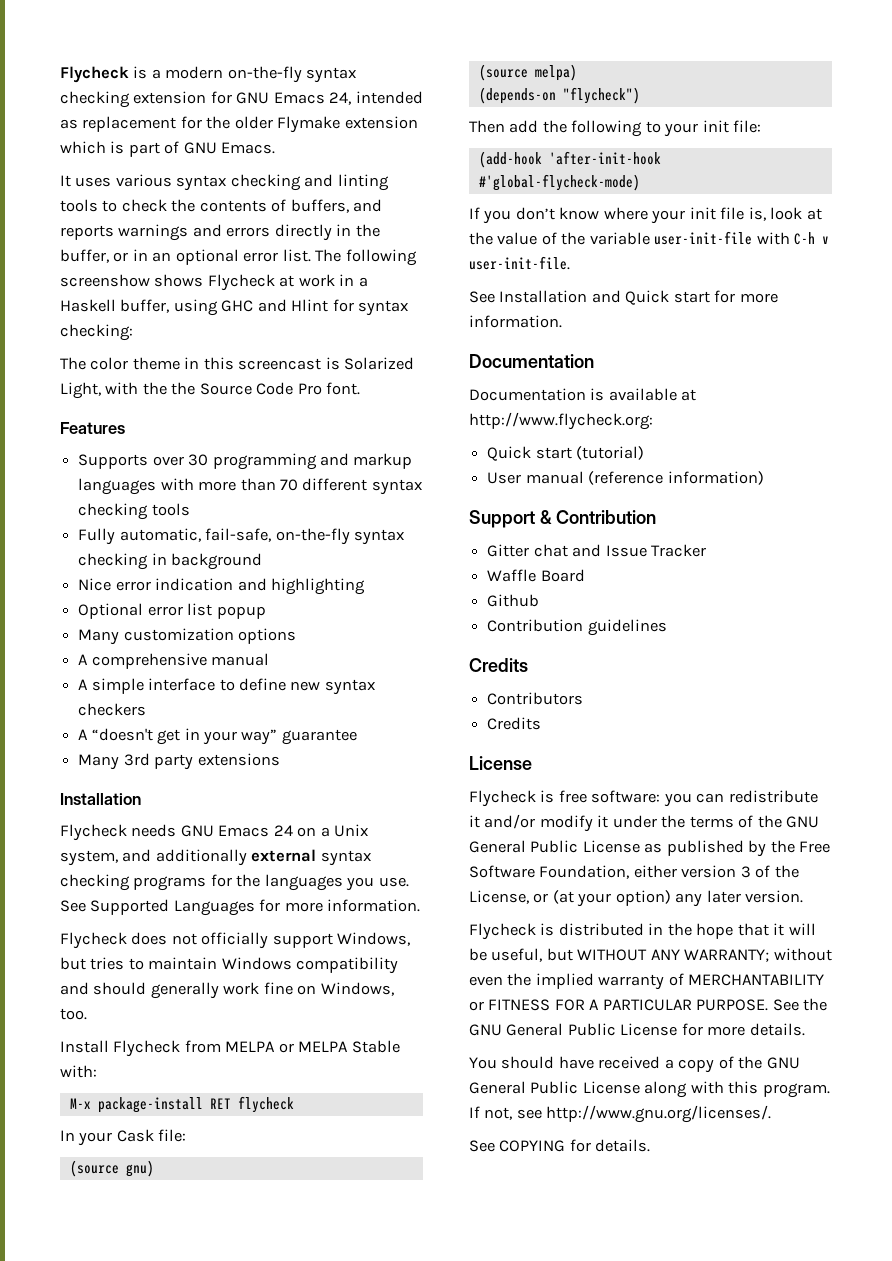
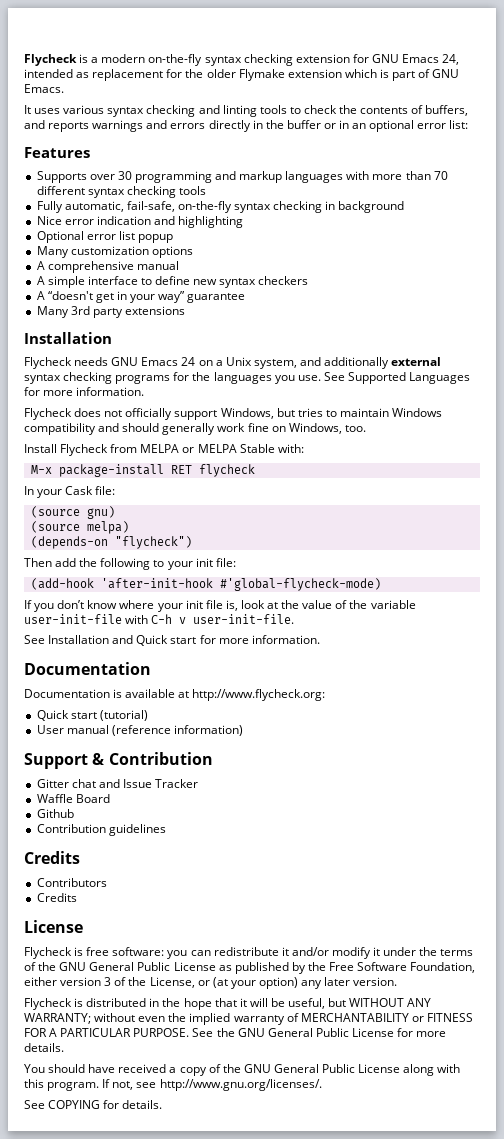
[60,249,109,263] buffer, -> [286,120,321,129] buffer
[282,249,417,266] [60,274,368,291] [60,299,409,316] [60,324,133,341] [60,357,415,370] [60,382,361,399] list. The following screenshow shows Flycheck at work in a Haskell buffer, using GHC and Hlint for syntax checking: // The color theme in this screencast is Solarized Light, with the the Source Code Pro font. -> [449,120,469,129] list:

